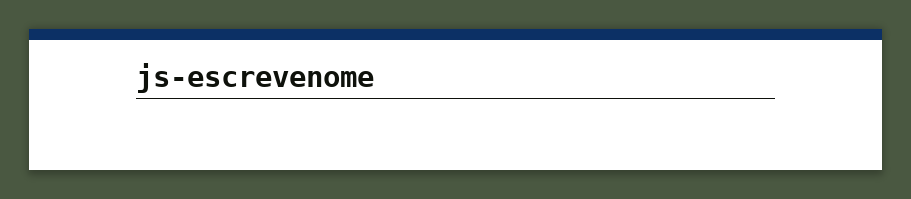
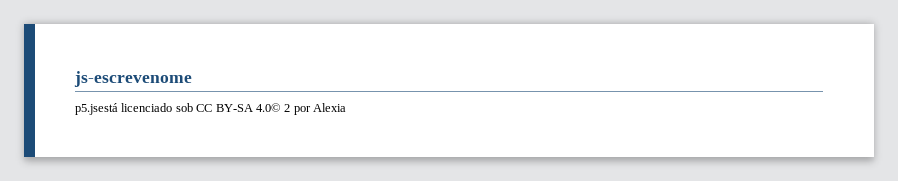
(374, 78) none -> [75,103,346,115] // p5.jsestá licenciado sob CC BY-SA 4.0© 2 por Alexia

